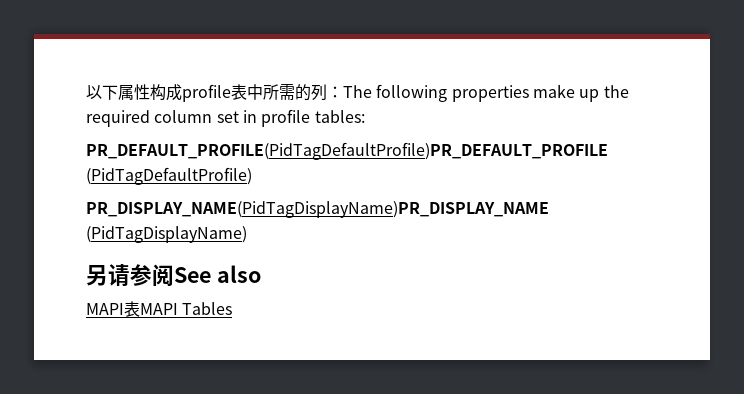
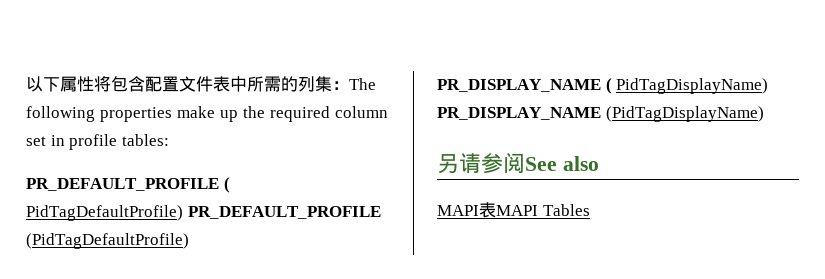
[150,84,231,102] 构成profile -> [94,76,213,92] 将包含配置文件
(327, 92) none -> [315,76,332,92] 集
[86,142,608,160] [86,167,252,185] [86,201,549,218] PR_DEFAULT_PROFILE(PidTagDefaultProfile)PR_DEFAULT_PROFILE (PidTagDefaultProfile) // PR_DISPLAY_NAME(PidTagDisplayName)PR_DISPLAY_NAME -> [26,177,230,193] [26,205,381,221] [26,233,189,249] [437,78,769,94] [437,107,601,120] PR_DEFAULT_PROFILE ( PidTagDefaultProfile) PR_DEFAULT_PROFILE (PidTagDefaultProfile) // PR_DISPLAY_NAME ( PidTagDisplayName) PR_DISPLAY_NAME

